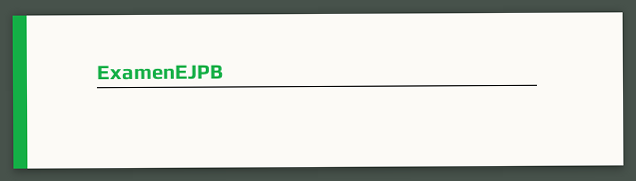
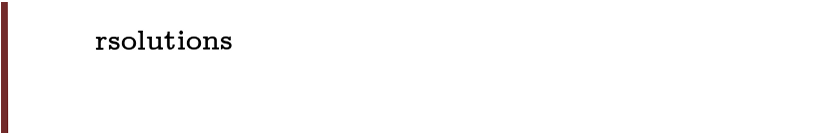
[96,64,223,81] ExamenEJPB -> [94,30,233,50] rsolutions

